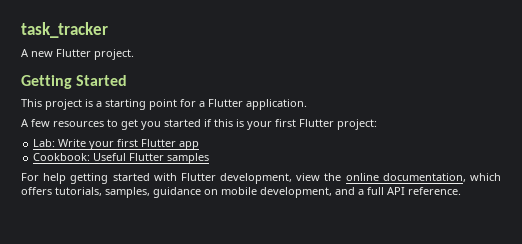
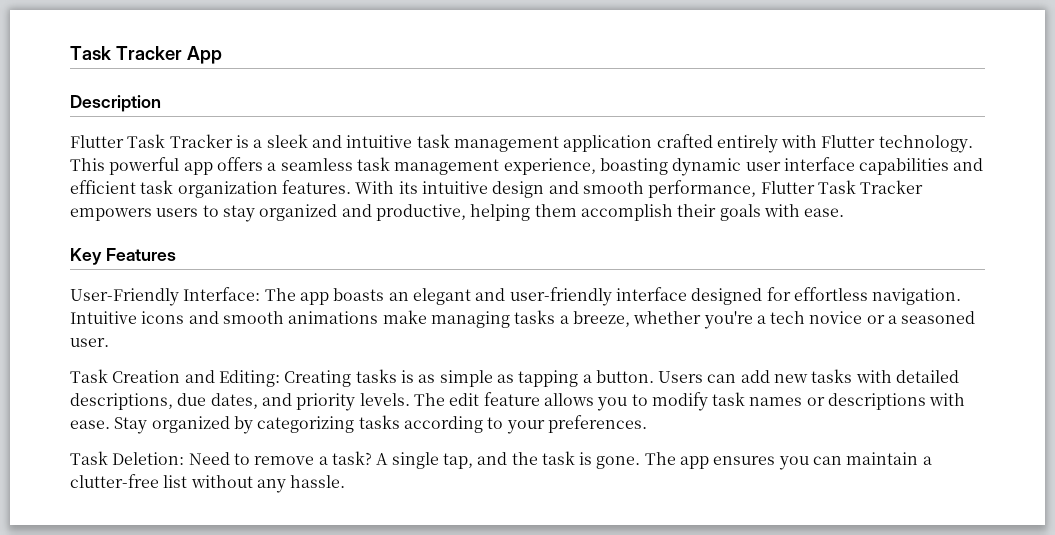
[21,22,108,38] [21,49,134,60] [21,75,128,89] [21,99,307,110] [21,119,377,130] [33,139,200,150] [33,153,210,164] [21,173,502,184] [21,187,461,198] task_tracker // A new Flutter project. // Getting Started // This project is a starting point for a Flutter application. // A few resources to get you started if this is your first Flutter project: // Lab: Write your first Flutter app // Cookbook: Useful Flutter samples // For help getting started with Flutter development, view the online documentation, which offers tutorials, samples, guidance on mobile development, and a full API reference. -> [70,46,222,64] [70,95,161,112] [70,134,973,153] [70,157,984,176] [70,180,924,198] [70,204,845,222] [70,248,176,265] [70,287,962,306] [70,310,976,329] [70,338,109,347] [70,369,960,387] [70,392,966,411] [70,415,647,434] [70,451,932,470] [70,474,346,493] Task Tracker App // Description // Flutter Task Tracker is a sleek and intuitive task management application crafted entirely with Flutter technology. This powerful app offers a seamless task management experience, boasting dynamic user interface capabilities and efficient task organization features. With its intuitive design and smooth performance, Flutter Task Tracker empowers users to stay organized and productive, helping them accomplish their goals with ease. // Key Features // User-Friendly Interface: The app boasts an elegant and user-friendly interface designed for effortless navigation. Intuitive icons and smooth animations make managing tasks a breeze, whether you're a tech novice or a seasoned user. // Task Creation and Editing: Creating tasks is as simple as tapping a button. Users can add new tasks with detailed descriptions, due dates, and priority levels. The edit feature allows you to modify task names or descriptions with ease. Stay organized by categorizing tasks according to your preferences. // Task Deletion: Need to remove a task? A single tap, and the task is gone. The app ensures you can maintain a clutter-free list without any hassle.

